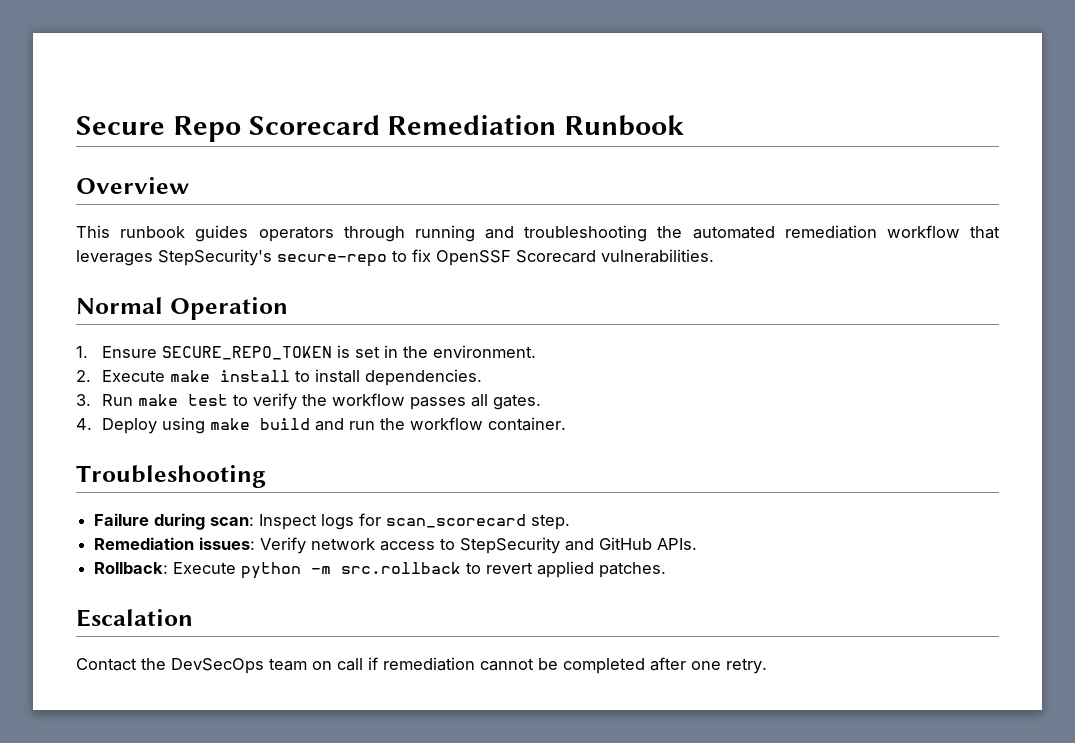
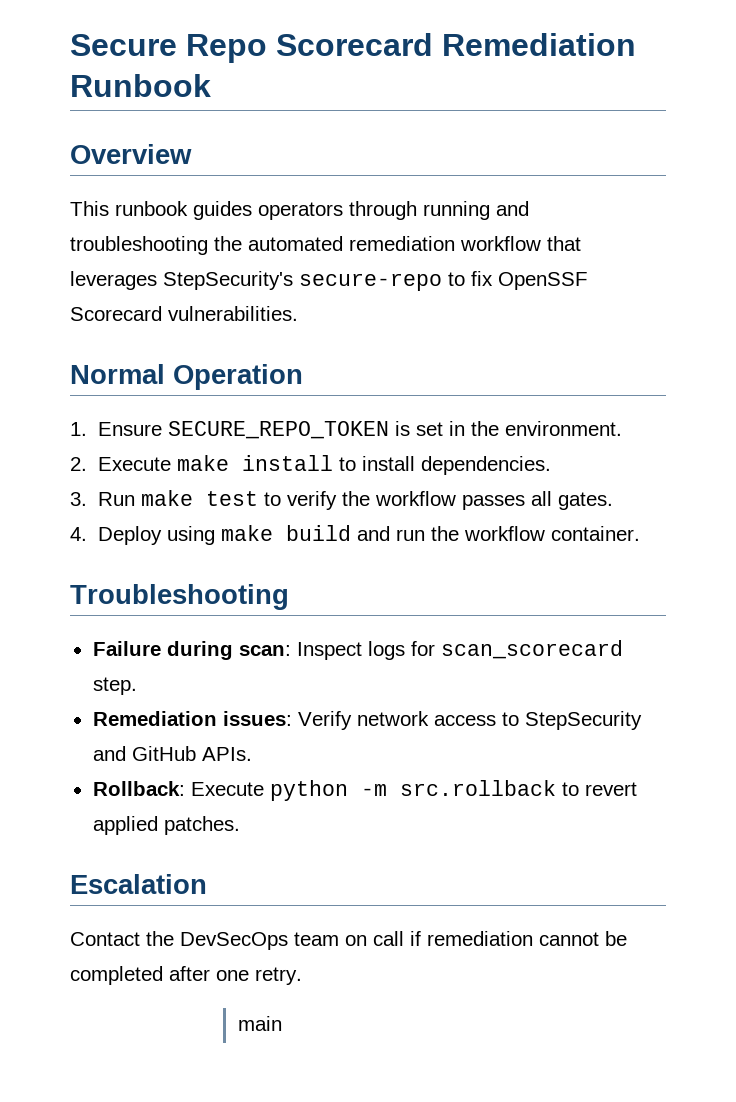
(767, 666) none -> [237,1016,282,1031] // main

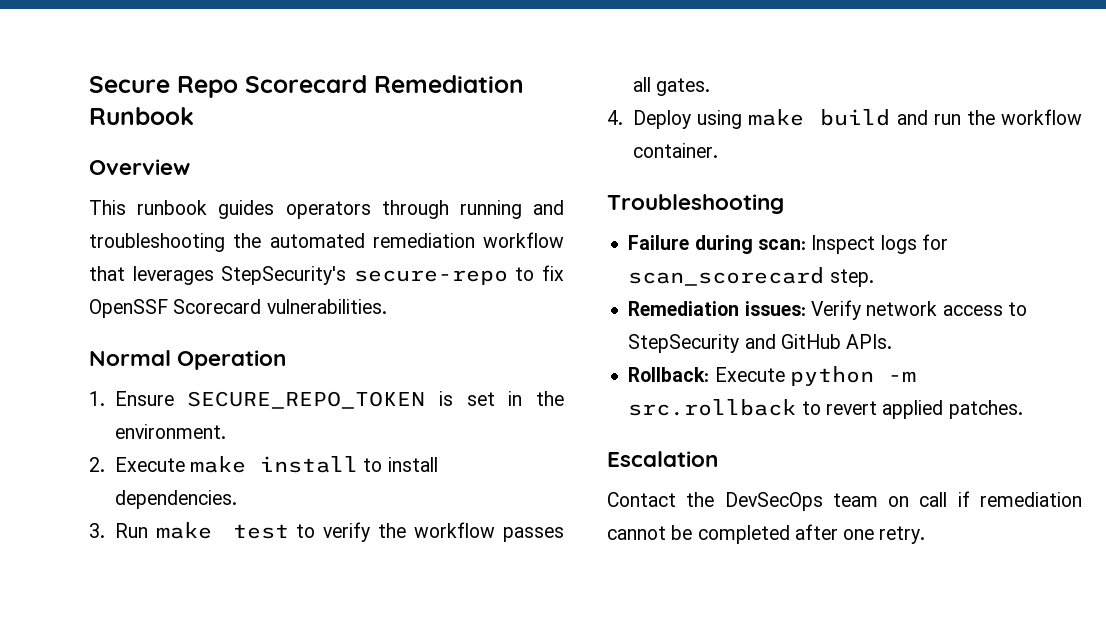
[237,1016,282,1031] // main -> (926, 535) none

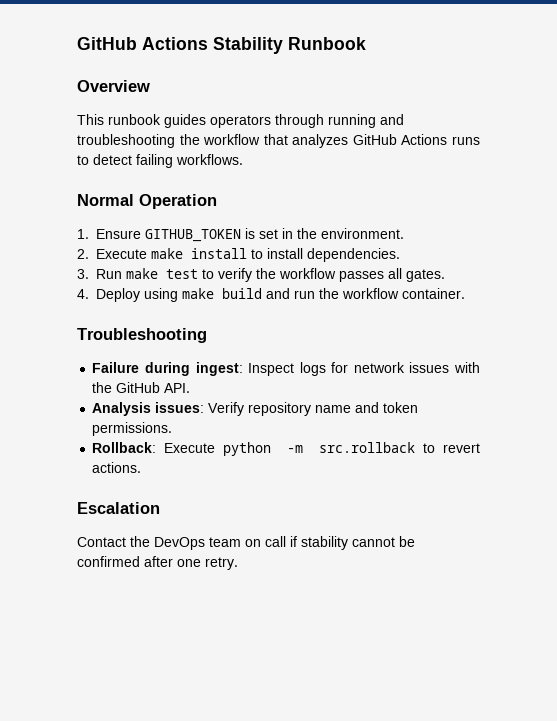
[89,75,524,98] Secure Repo Scorecard Remediation -> [77,37,283,54] GitHub Actions Stability
[269,232,564,248] [89,265,564,285] [89,299,387,318] automated remediation workflow that leverages StepSecurity's secure-repo to fix OpenSSF Scorecard vulnerabilities. -> [203,134,480,148] [77,154,243,168] workflow that analyzes GitHub Actions runs to detect failing workflows.
[187,391,426,409] SECURE_REPO_TOKEN -> [145,229,241,242] GITHUB_TOKEN
[757,239,806,250] scan: -> [195,362,243,376] ingest:
[628,267,874,287] [628,300,1027,320] [628,334,893,353] scan_scorecard step. // Remediation issues: Verify network access to StepSecurity and GitHub APIs. -> [353,362,480,373] [92,382,191,393] [92,402,419,416] [92,422,173,436] network issues with the GitHub API. // Analysis issues: Verify repository name and token permissions.
[882,400,1023,419] applied patches. -> [92,462,142,473] actions.
[724,492,823,511] DevSecOps -> [154,537,205,550] DevOps
[980,492,1082,507] remediation -> [301,536,348,550] stability
[697,525,790,544] completed -> [77,556,140,567] confirmed

